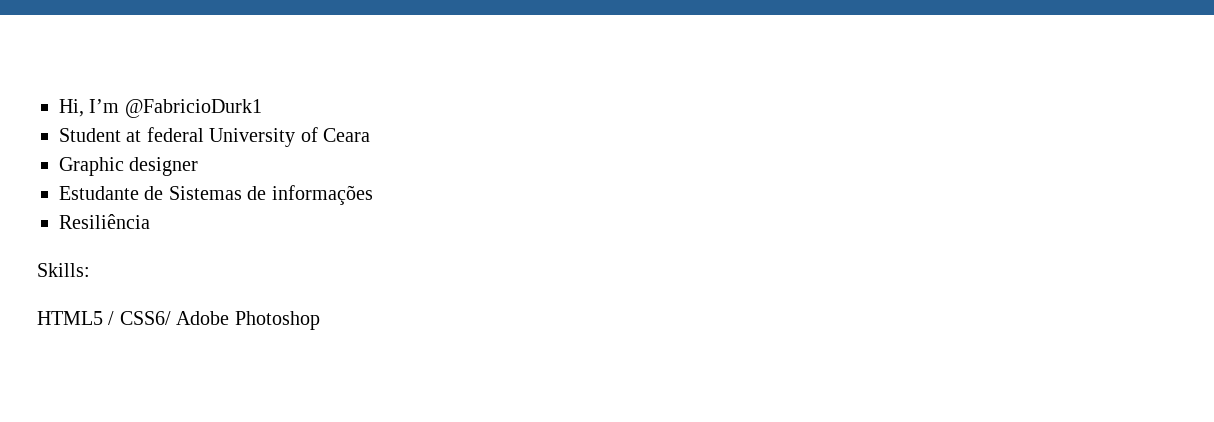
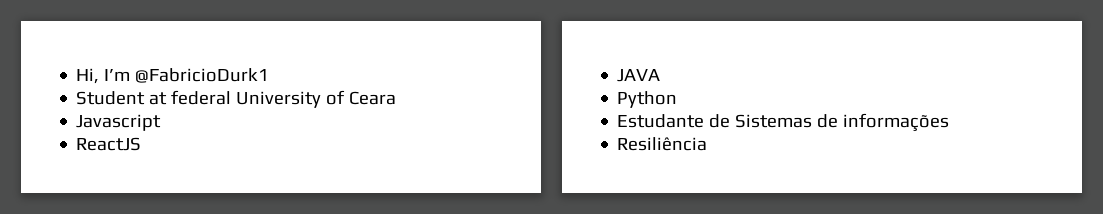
[59,157,199,176] Graphic designer -> [76,114,162,131] [76,137,142,151] [617,69,661,82] [617,91,678,108] Javascript // ReactJS // JAVA // Python
[37,263,90,277] [37,311,320,330] // Skills: // HTML5 / CSS6/ Adobe Photoshop -> (708, 144) none

